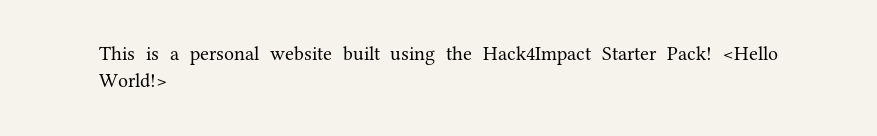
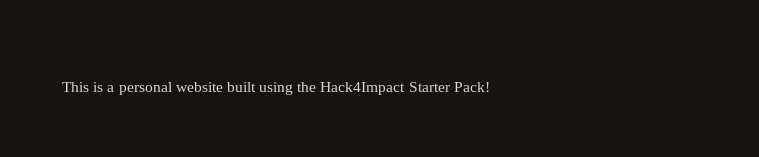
[723,46,778,60] [99,73,167,88] <Hello World!> -> (490, 87) none

